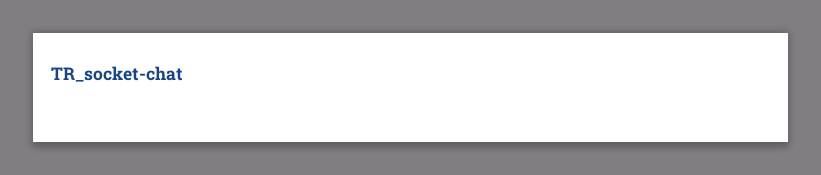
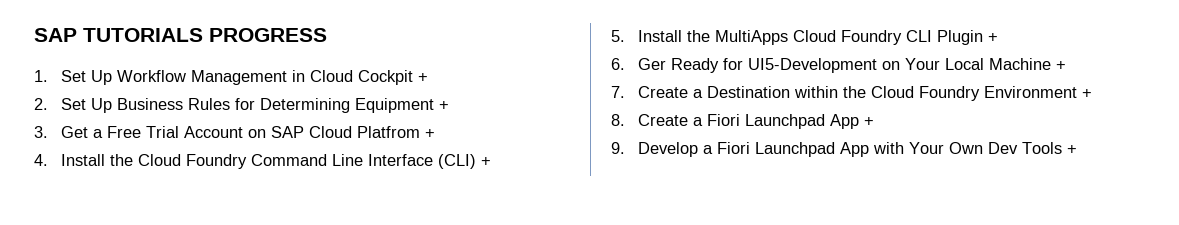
[51,66,183,82] TR_socket-chat -> [34,28,327,42] [34,70,429,85] [34,98,450,113] [34,126,436,138] [34,154,492,169] [611,30,999,45] [611,58,1067,73] [611,86,1093,101] [611,114,875,129] [611,142,1078,157] SAP TUTORIALS PROGRESS // 1. Set Up Workflow Management in Cloud Cockpit + // 2. Set Up Business Rules for Determining Equipment + // 3. Get a Free Trial Account on SAP Cloud Platfrom + // 4. Install the Cloud Foundry Command Line Interface (CLI) + // 5. Install the MultiApps Cloud Foundry CLI Plugin + // 6. Ger Ready for UI5-Development on Your Local Machine + // 7. Create a Destination within the Cloud Foundry Environment + // 8. Create a Fiori Launchpad App + // 9. Develop a Fiori Launchpad App with Your Own Dev Tools +

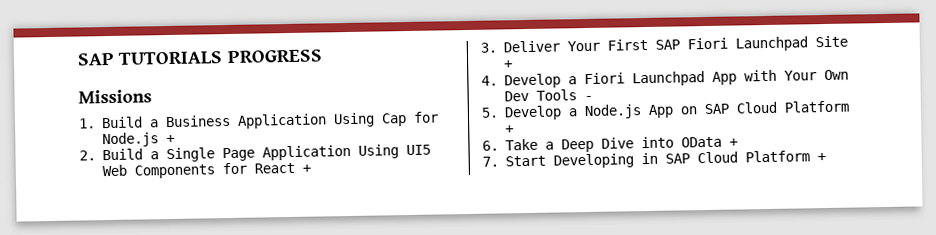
(327, 35) none -> [78,89,152,104] // Missions
[61,70,429,85] [34,98,450,113] [34,126,436,138] [34,154,492,169] [611,30,999,45] [611,58,1067,73] [611,86,1093,101] [611,114,875,129] [611,142,625,154] Set Up Workflow Management in Cloud Cockpit + // 2. Set Up Business Rules for Determining Equipment + // 3. Get a Free Trial Account on SAP Cloud Platfrom + // 4. Install the Cloud Foundry Command Line Interface (CLI) + // 5. Install the MultiApps Cloud Foundry CLI Plugin + // 6. Ger Ready for UI5-Development on Your Local Machine + // 7. Create a Destination within the Cloud Foundry Environment + // 8. Create a Fiori Launchpad App + // 9. -> [100,111,439,129] [101,132,175,148] [79,144,431,163] [101,162,311,179] [480,35,848,53] [503,60,513,69] [481,75,498,86] Build a Business Application Using Cap for Node.js + // 2. Build a Single Page Application Using UI5 Web Components for React + // 3. Deliver Your First SAP Fiori Launchpad Site + // 4.
(1063, 148) none -> [583,95,593,101] [481,100,849,121] [504,125,514,134] [482,136,738,153] [482,150,810,169] - // 5. Develop a Node.js App on SAP Cloud Platform + // 6. Take a Deep Dive into OData + // 7. Start Developing in SAP Cloud Platform

